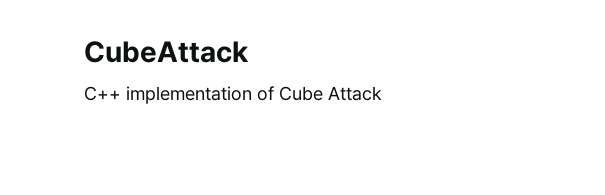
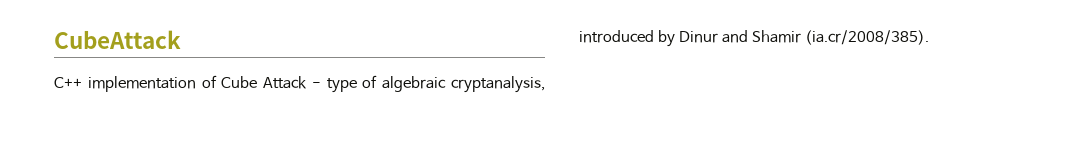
(382, 93) none -> [311,75,545,93] [579,30,929,47] - type of algebraic cryptanalysis, introduced by Dinur and Shamir (ia.cr/2008/385).

